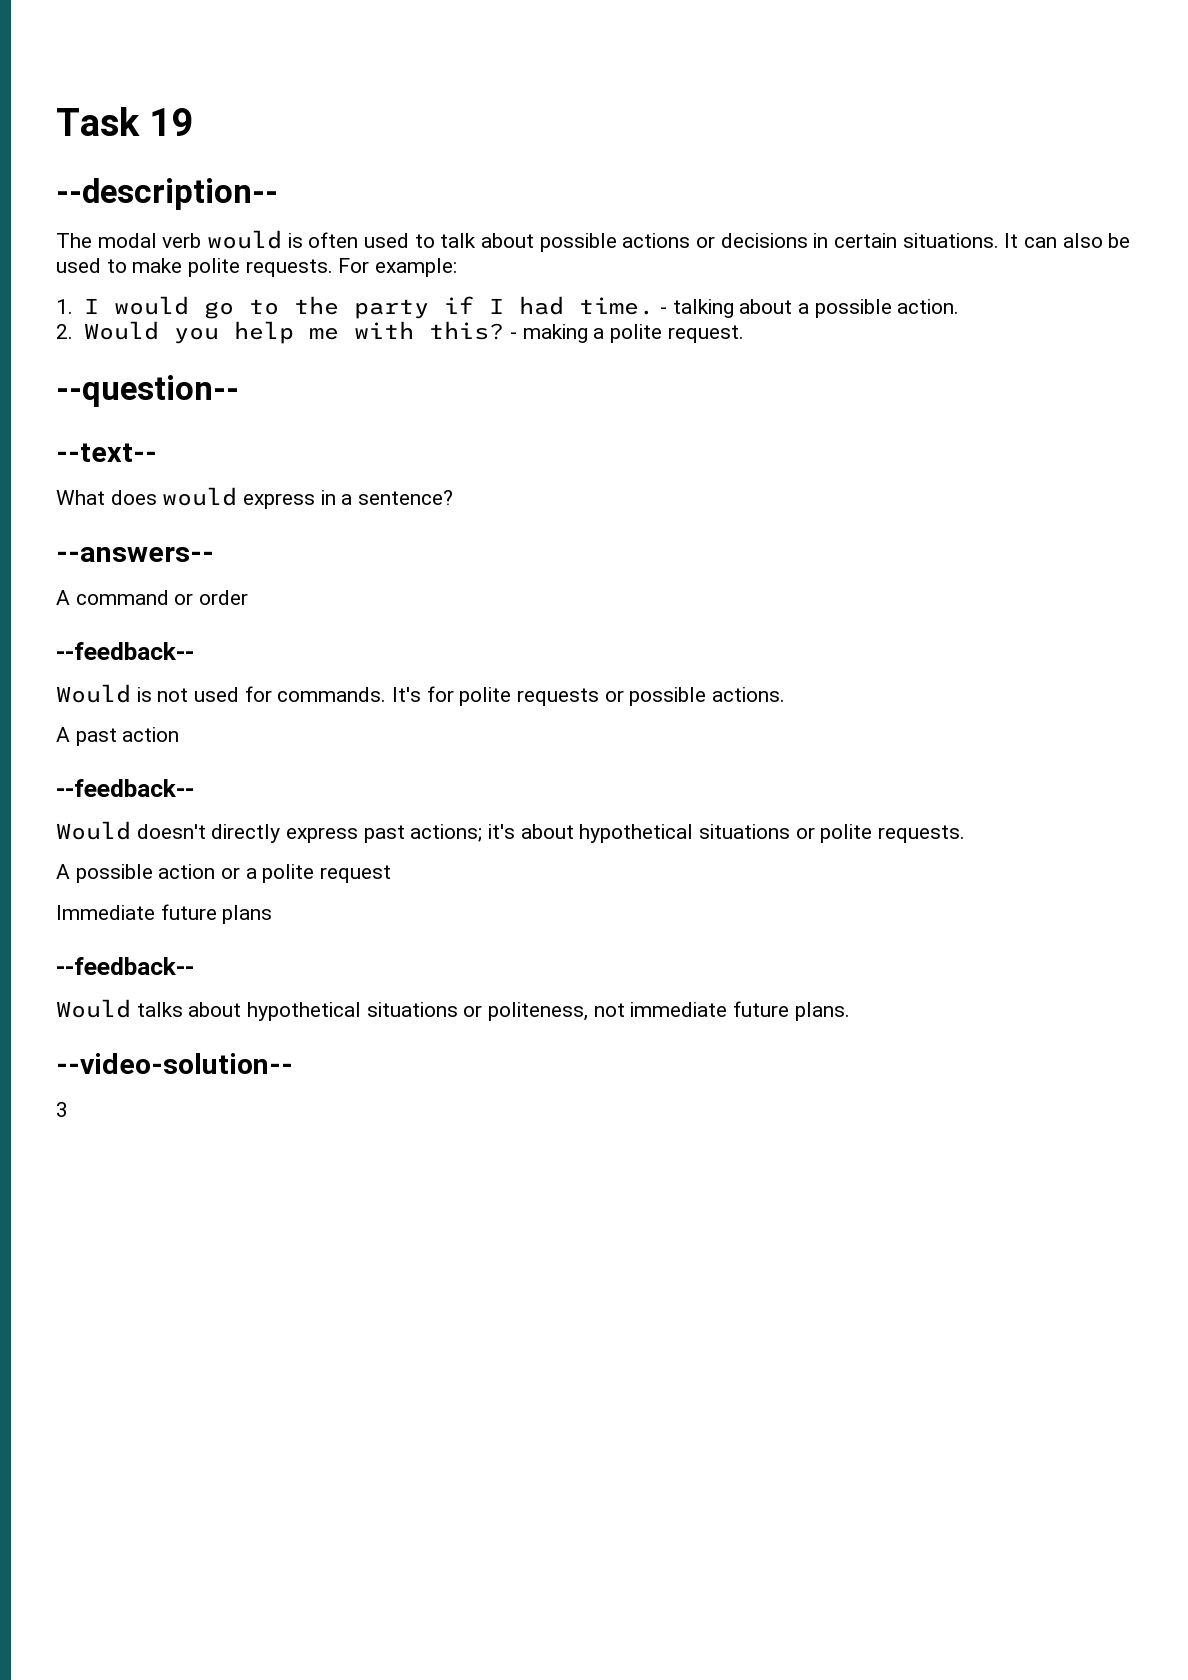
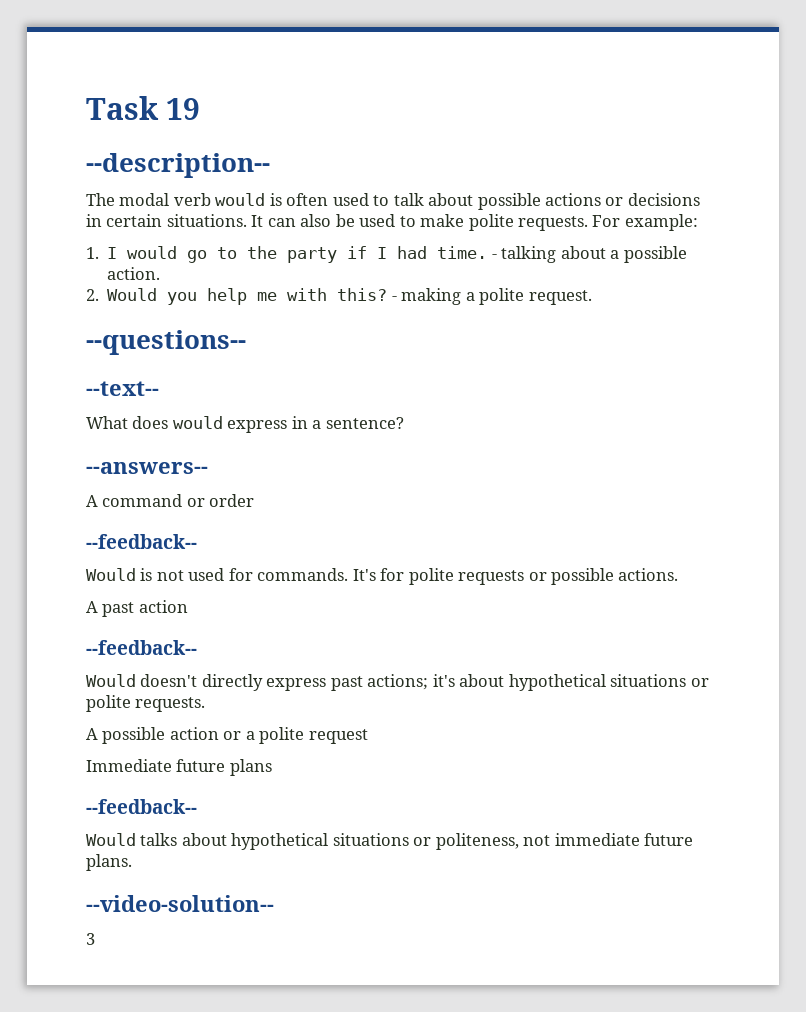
[56,375,239,407] --question-- -> [86,330,246,355] --questions--

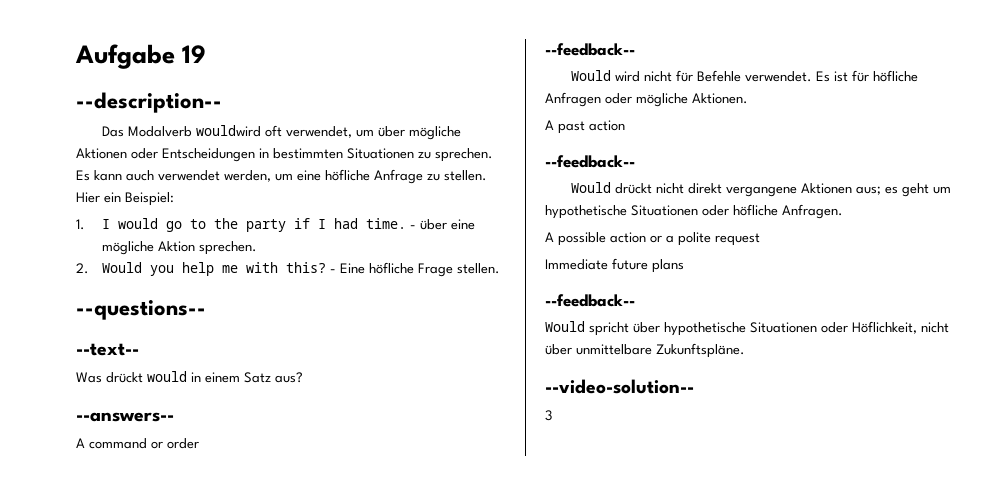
[86,96,159,120] Task -> [75,44,175,69] Aufgabe
[86,193,700,210] [86,214,698,231] The modal verb would is often used to talk about possible actions or decisions in certain situations. It can also be used to make polite requests. For example: -> [101,125,461,140] [76,148,493,162] [76,169,487,184] [76,192,174,206] Das Modalverb wouldwird oft verwendet, um über mögliche Aktionen oder Entscheidungen in bestimmten Situationen zu sprechen. Es kann auch verwendet werden, um eine höfliche Anfrage zu stellen. Hier ein Beispiel:
[501,246,687,263] [107,267,161,280] talking about a possible action. -> [419,219,475,230] [101,241,257,255] über eine mögliche Aktion sprechen.
[401,288,592,305] [86,330,246,355] [86,381,159,396] [86,416,404,433] making a polite request. // --questions-- // --text-- // What does would express in a sentence? -> [339,262,500,277] [76,300,206,320] [76,343,139,356] [76,371,303,383] Eine höfliche Frage stellen. // --questions-- // --text-- // Was drückt would in einem Satz aus?
[140,568,679,585] is not used for commands. It's for polite requests or possible actions. -> [614,70,918,82] [545,92,748,107] wird nicht für Befehle verwendet. Es ist für höfliche Anfragen oder mögliche Aktionen.
[140,674,709,691] [86,695,206,712] doesn't directly express past actions; it's about hypothetical situations or polite requests. -> [614,183,951,197] [545,204,843,219] drückt nicht direkt vergangene Aktionen aus; es geht um hypothetische Situationen oder höfliche Anfragen.
[140,833,694,850] [86,854,132,871] talks about hypothetical situations or politeness, not immediate future plans. -> [589,321,949,336] [545,343,745,358] spricht über hypothetische Situationen oder Höflichkeit, nicht über unmittelbare Zukunftspläne.

